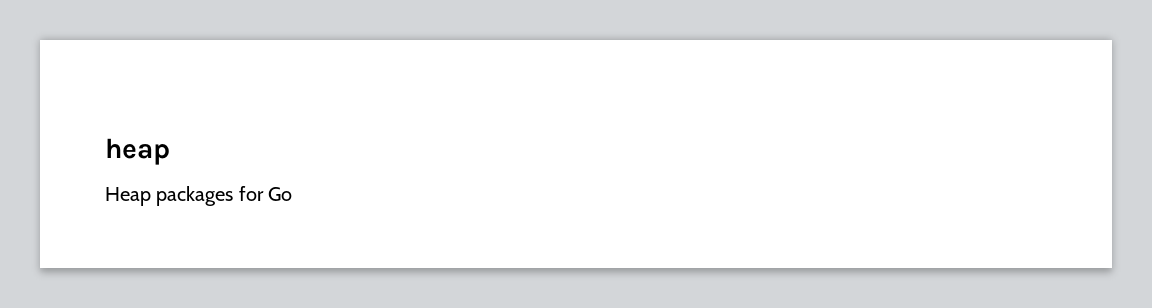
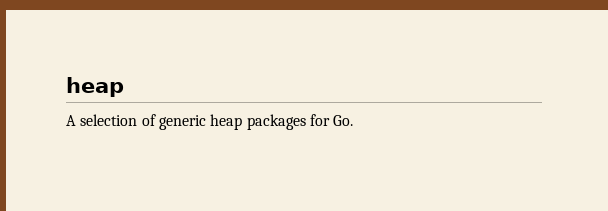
[105,187,151,206] Heap -> [66,114,243,130] A selection of generic heap
[268,187,293,201] Go -> [333,115,354,126] Go.

